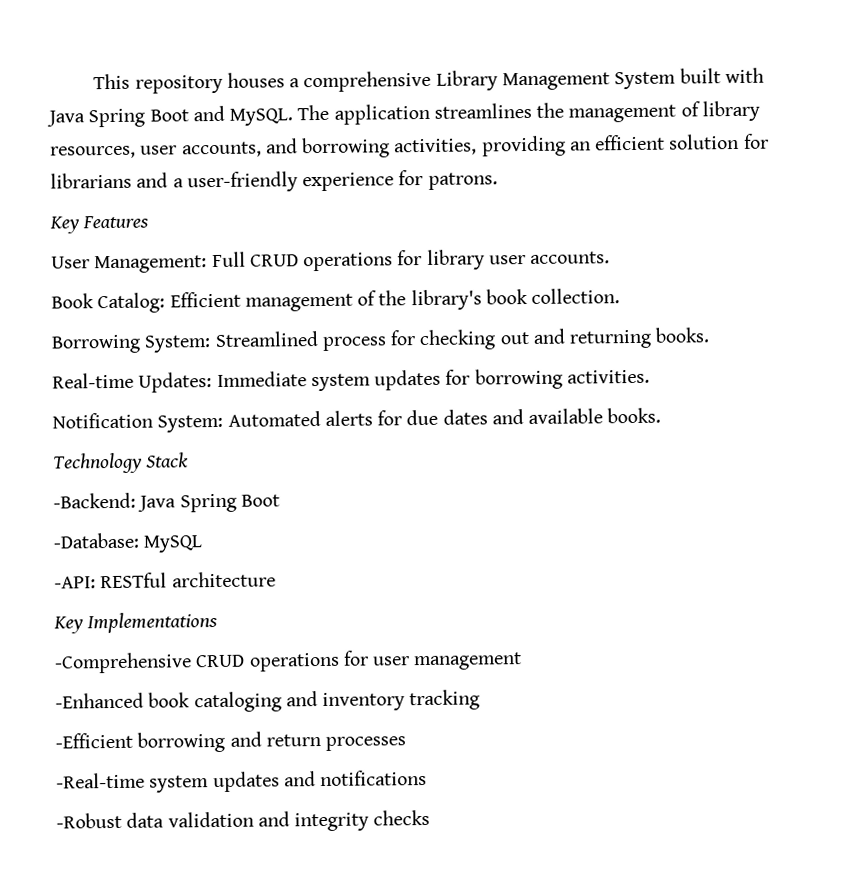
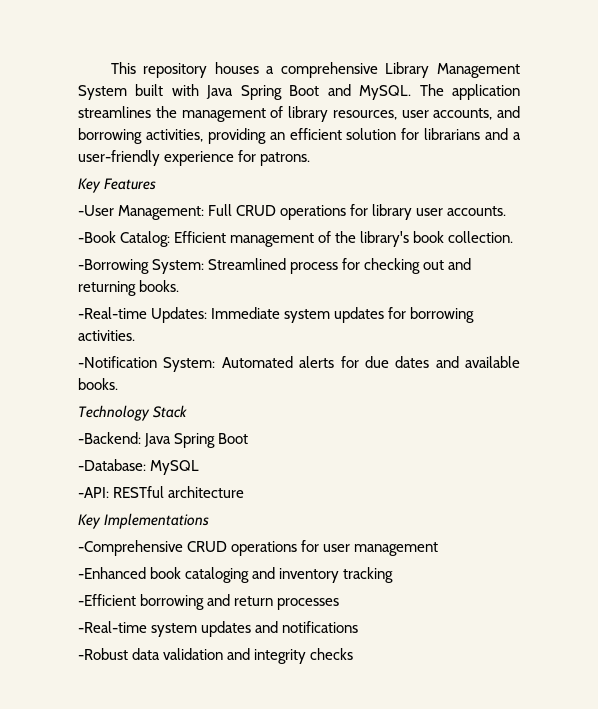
[51,256,90,269] User -> [78,205,114,216] -User
[51,293,94,309] Book -> [78,231,116,243] -Book
[51,334,141,354] Borrowing -> [78,259,149,274] -Borrowing
[52,372,134,389] Real-time -> [78,307,147,319] -Real-time
[52,412,153,429] Notification -> [78,356,157,368] -Notification

